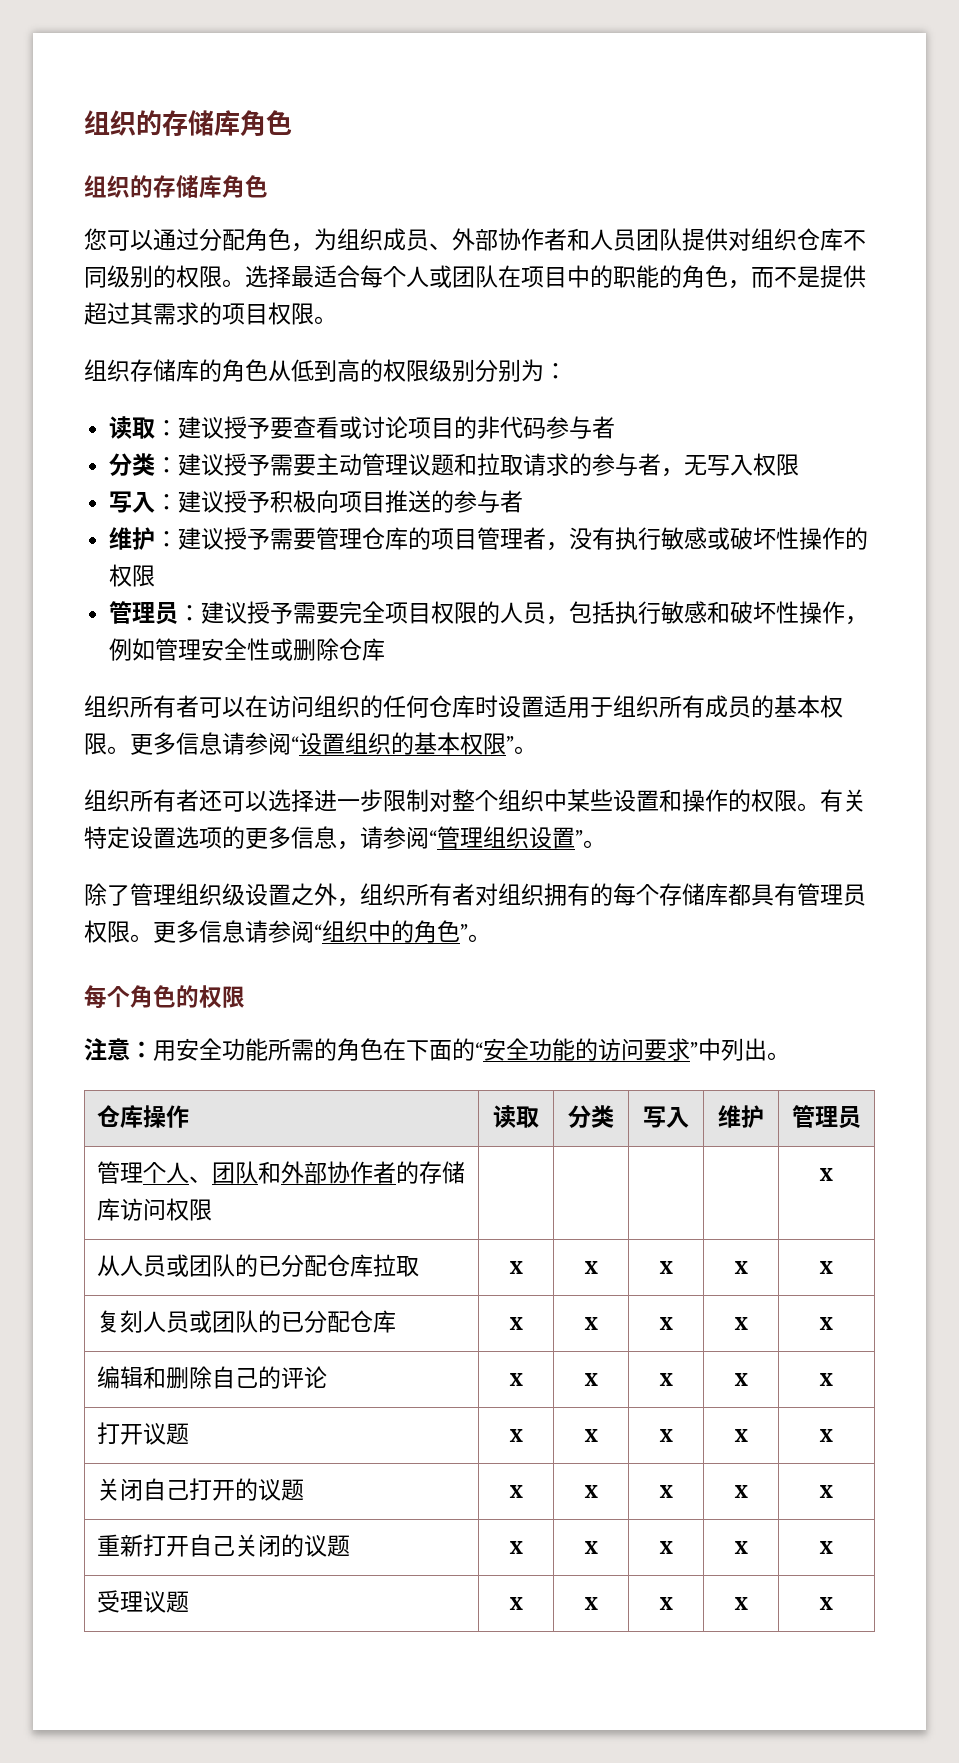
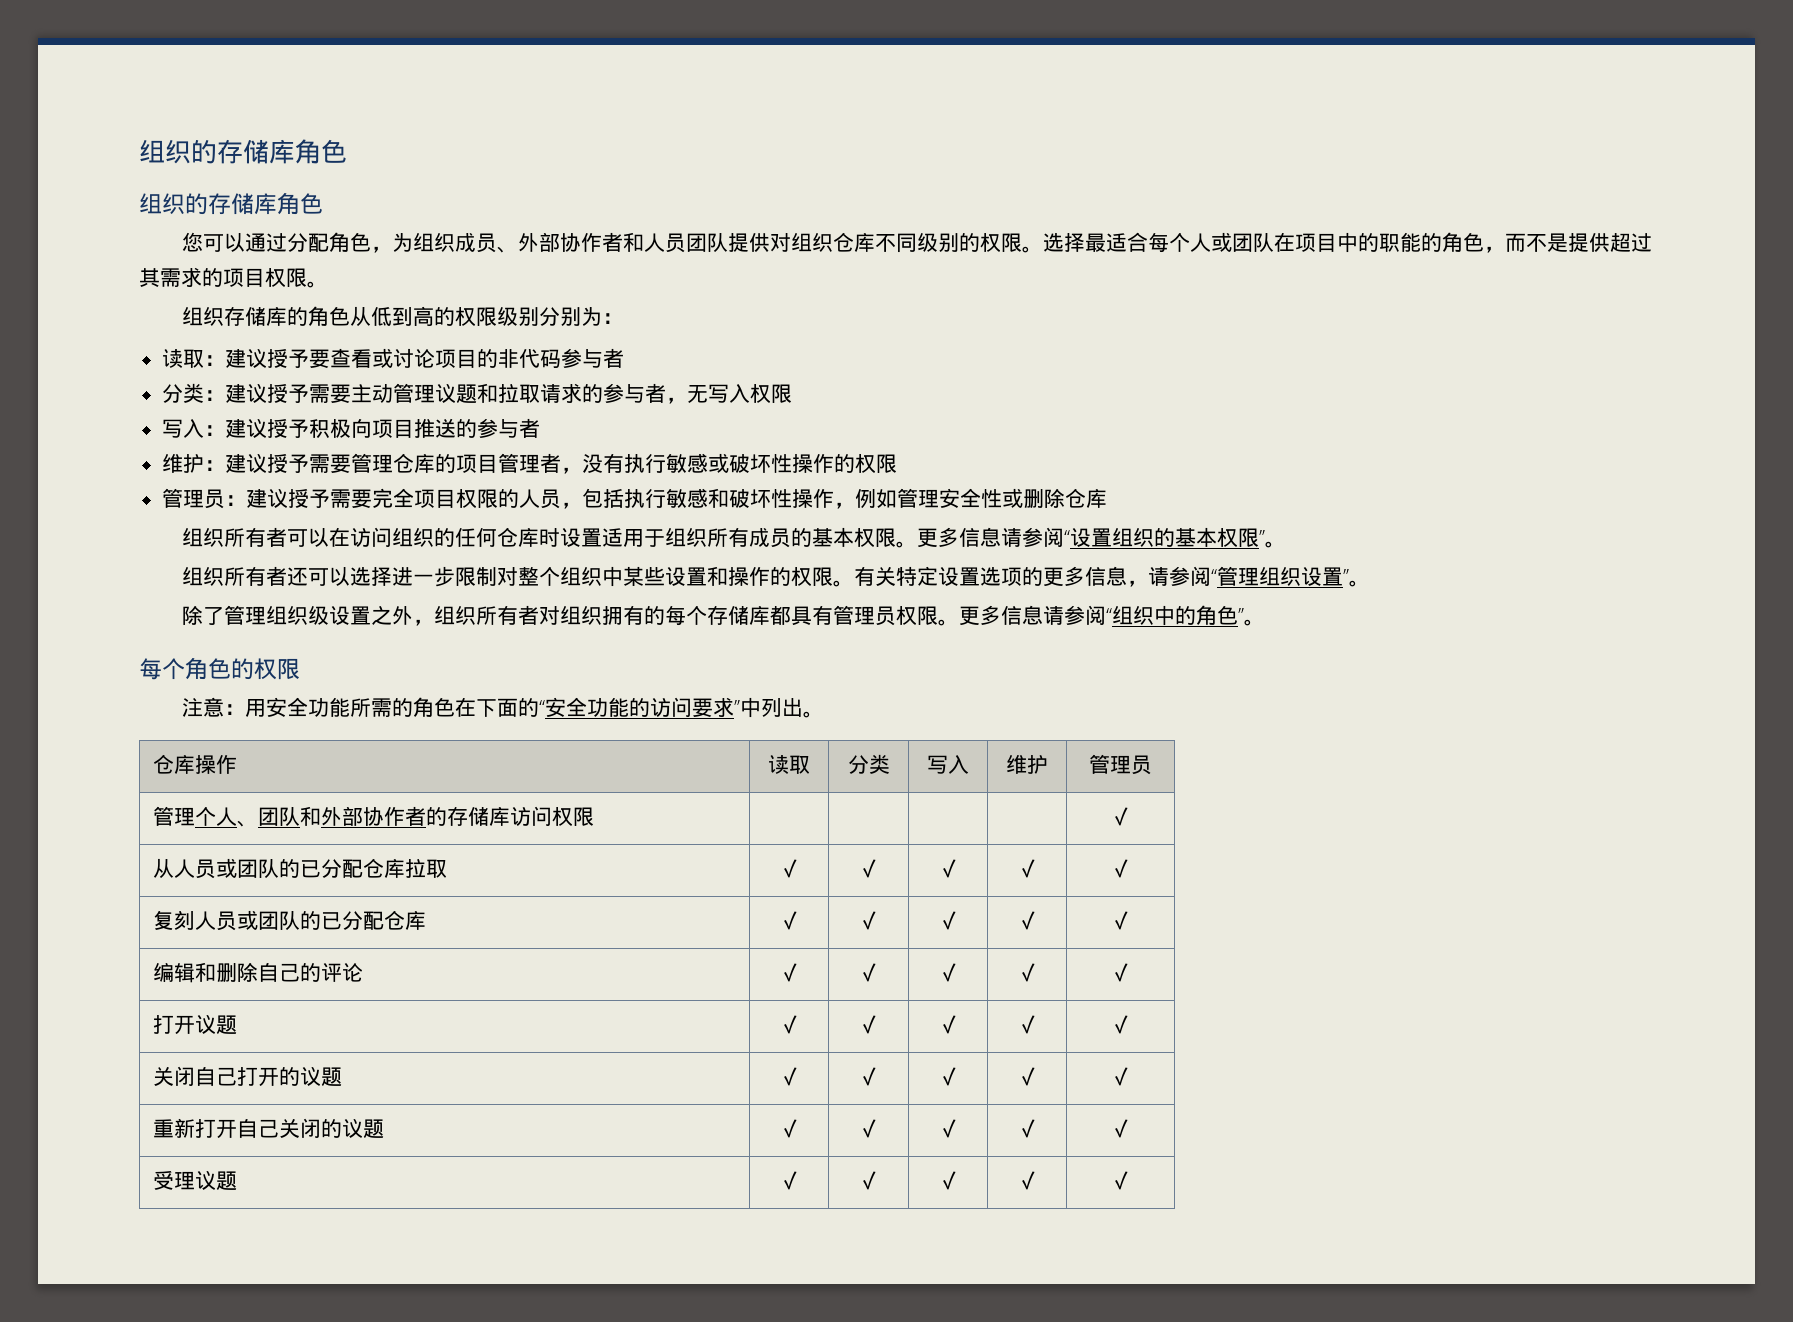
[819,1168,833,1181] X -> [1110,807,1131,826] ✓
[508,1261,523,1274] [583,1261,598,1274] [658,1261,673,1274] [733,1261,748,1274] [819,1261,833,1274] X | X | X | X | X -> [778,859,800,878] [858,859,879,878] [937,859,959,878] [1016,859,1038,878] [1110,859,1131,878] ✓ | ✓ | ✓ | ✓ | ✓
[508,1317,523,1330] [583,1317,598,1330] [658,1317,673,1330] [733,1317,748,1330] [819,1317,833,1330] X | X | X | X | X -> [778,911,800,930] [858,911,879,930] [937,911,959,930] [1016,911,1038,930] [1110,911,1131,930] ✓ | ✓ | ✓ | ✓ | ✓
[508,1373,523,1386] [583,1373,598,1386] [658,1373,673,1386] [733,1373,748,1386] [819,1373,833,1386] [96,1422,189,1445] [508,1429,523,1442] [583,1429,598,1442] [658,1429,673,1442] [733,1429,748,1442] [819,1429,833,1442] X | X | X | X | X // 打开议题 | X | X | X | X | X -> [778,963,800,982] [858,963,879,982] [937,963,959,982] [1016,963,1038,982] [1110,963,1131,982] [153,1015,238,1035] [778,1015,800,1034] [858,1015,879,1034] [937,1015,959,1034] [1016,1015,1038,1034] [1110,1015,1131,1034] ✓ | ✓ | ✓ | ✓ | ✓ // 打开议题 | ✓ | ✓ | ✓ | ✓ | ✓
[508,1485,523,1498] [583,1485,598,1498] [658,1485,673,1498] [733,1485,748,1498] [819,1485,833,1498] X | X | X | X | X -> [778,1067,800,1086] [858,1067,879,1086] [937,1067,959,1086] [1016,1067,1038,1086] [1110,1067,1131,1086] ✓ | ✓ | ✓ | ✓ | ✓
[508,1541,523,1554] [583,1541,598,1554] [658,1541,673,1554] [733,1541,748,1554] [819,1541,833,1554] [96,1590,189,1613] [508,1597,523,1610] [583,1597,598,1610] [658,1597,673,1610] [733,1597,748,1610] [819,1597,833,1610] X | X | X | X | X // 受理议题 | X | X | X | X | X -> [778,1119,800,1138] [858,1119,879,1138] [937,1119,959,1138] [1016,1119,1038,1138] [1110,1119,1131,1138] [153,1171,238,1191] [778,1171,800,1190] [858,1171,879,1190] [937,1171,959,1190] [1016,1171,1038,1190] [1110,1171,1131,1190] ✓ | ✓ | ✓ | ✓ | ✓ // 受理议题 | ✓ | ✓ | ✓ | ✓ | ✓

